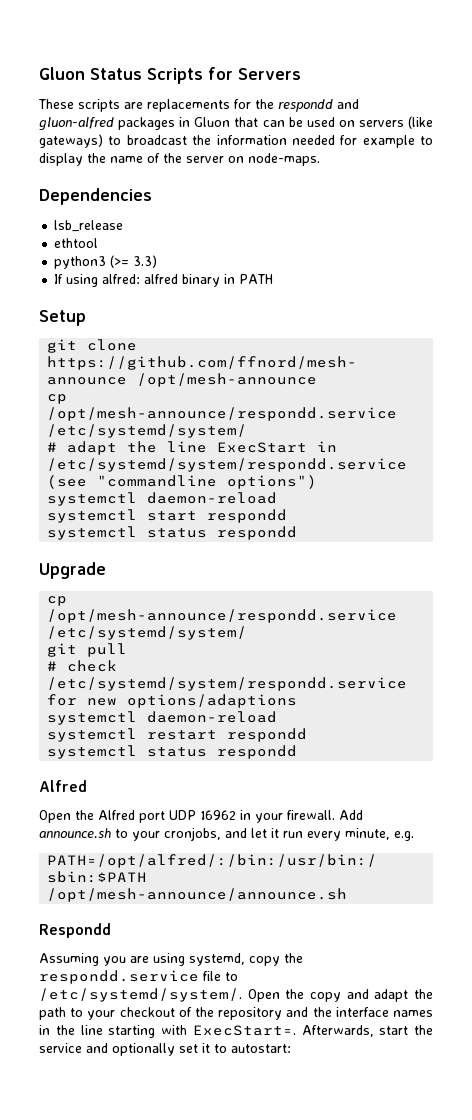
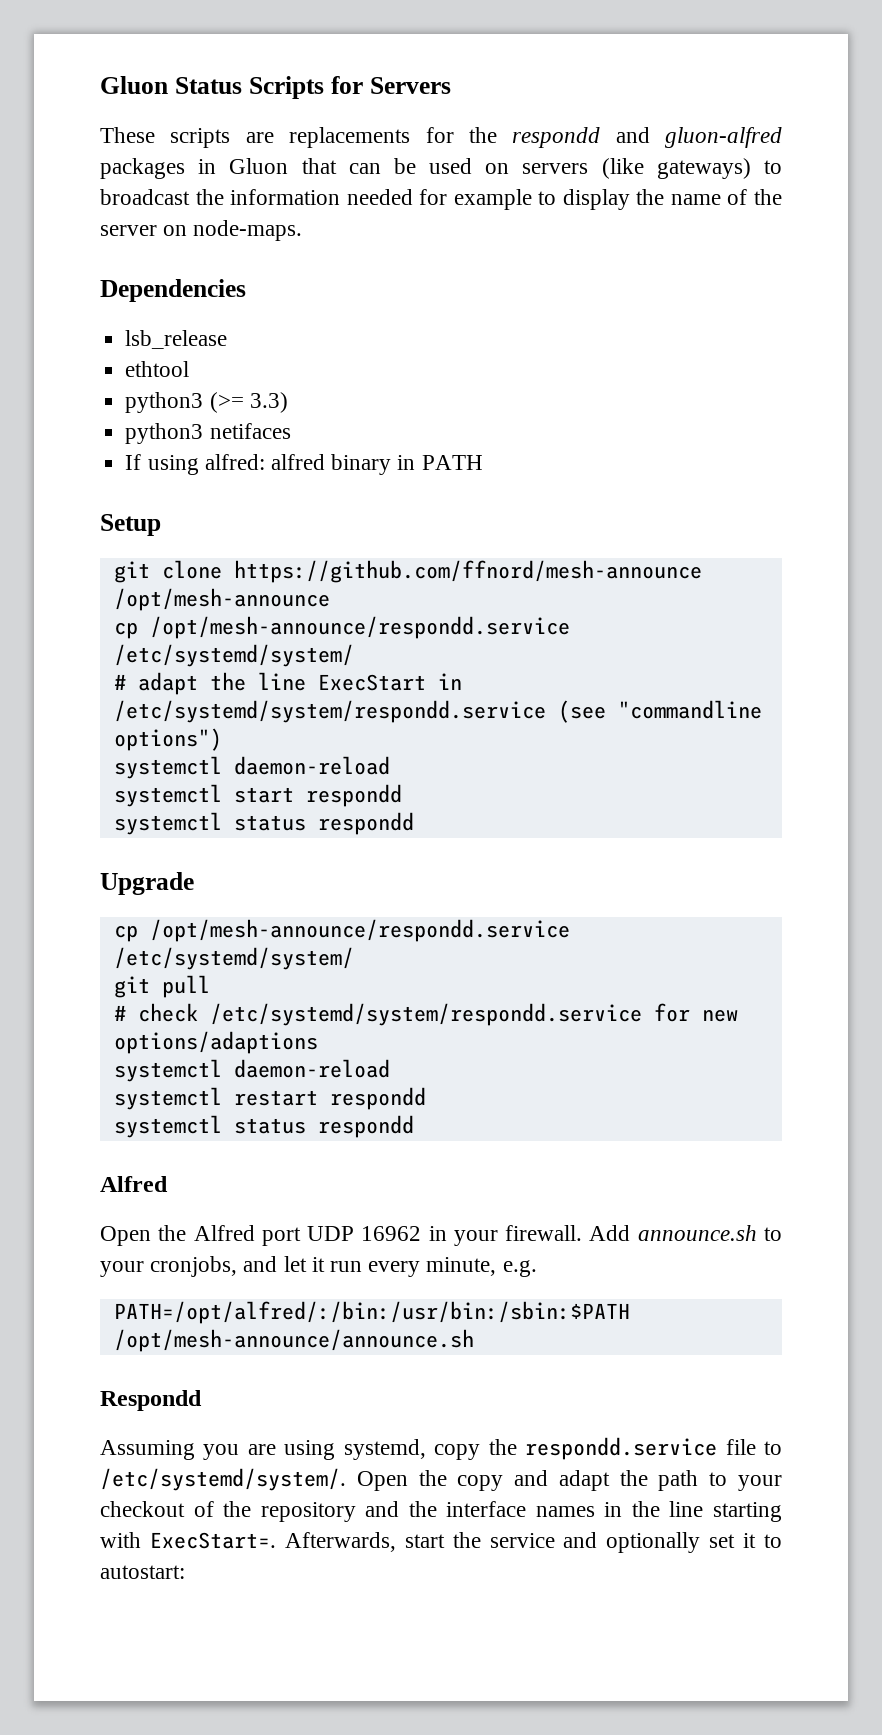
(158, 261) none -> [125,423,291,444] // python3 netifaces

